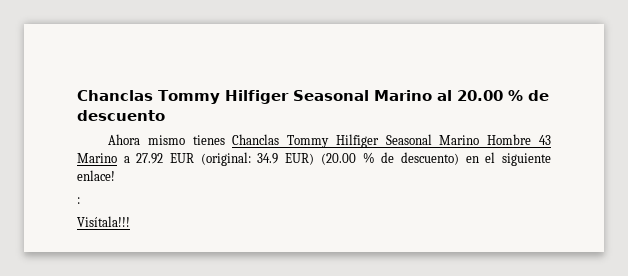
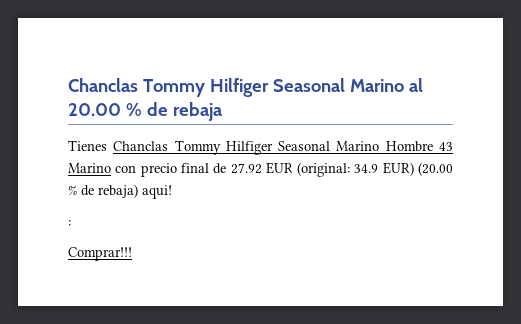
[77,110,165,121] [108,134,225,145] descuento // Ahora mismo tienes -> [172,102,222,121] [68,140,107,151] rebaja // Tienes
[123,156,130,163] a -> [115,163,227,177] con precio final de
[400,152,551,166] [77,170,115,181] descuento) en el siguiente enlace! -> [98,184,172,199] rebaja) aqui!
[77,216,130,227] Visítala!!! -> [68,247,132,261] Comprar!!!

